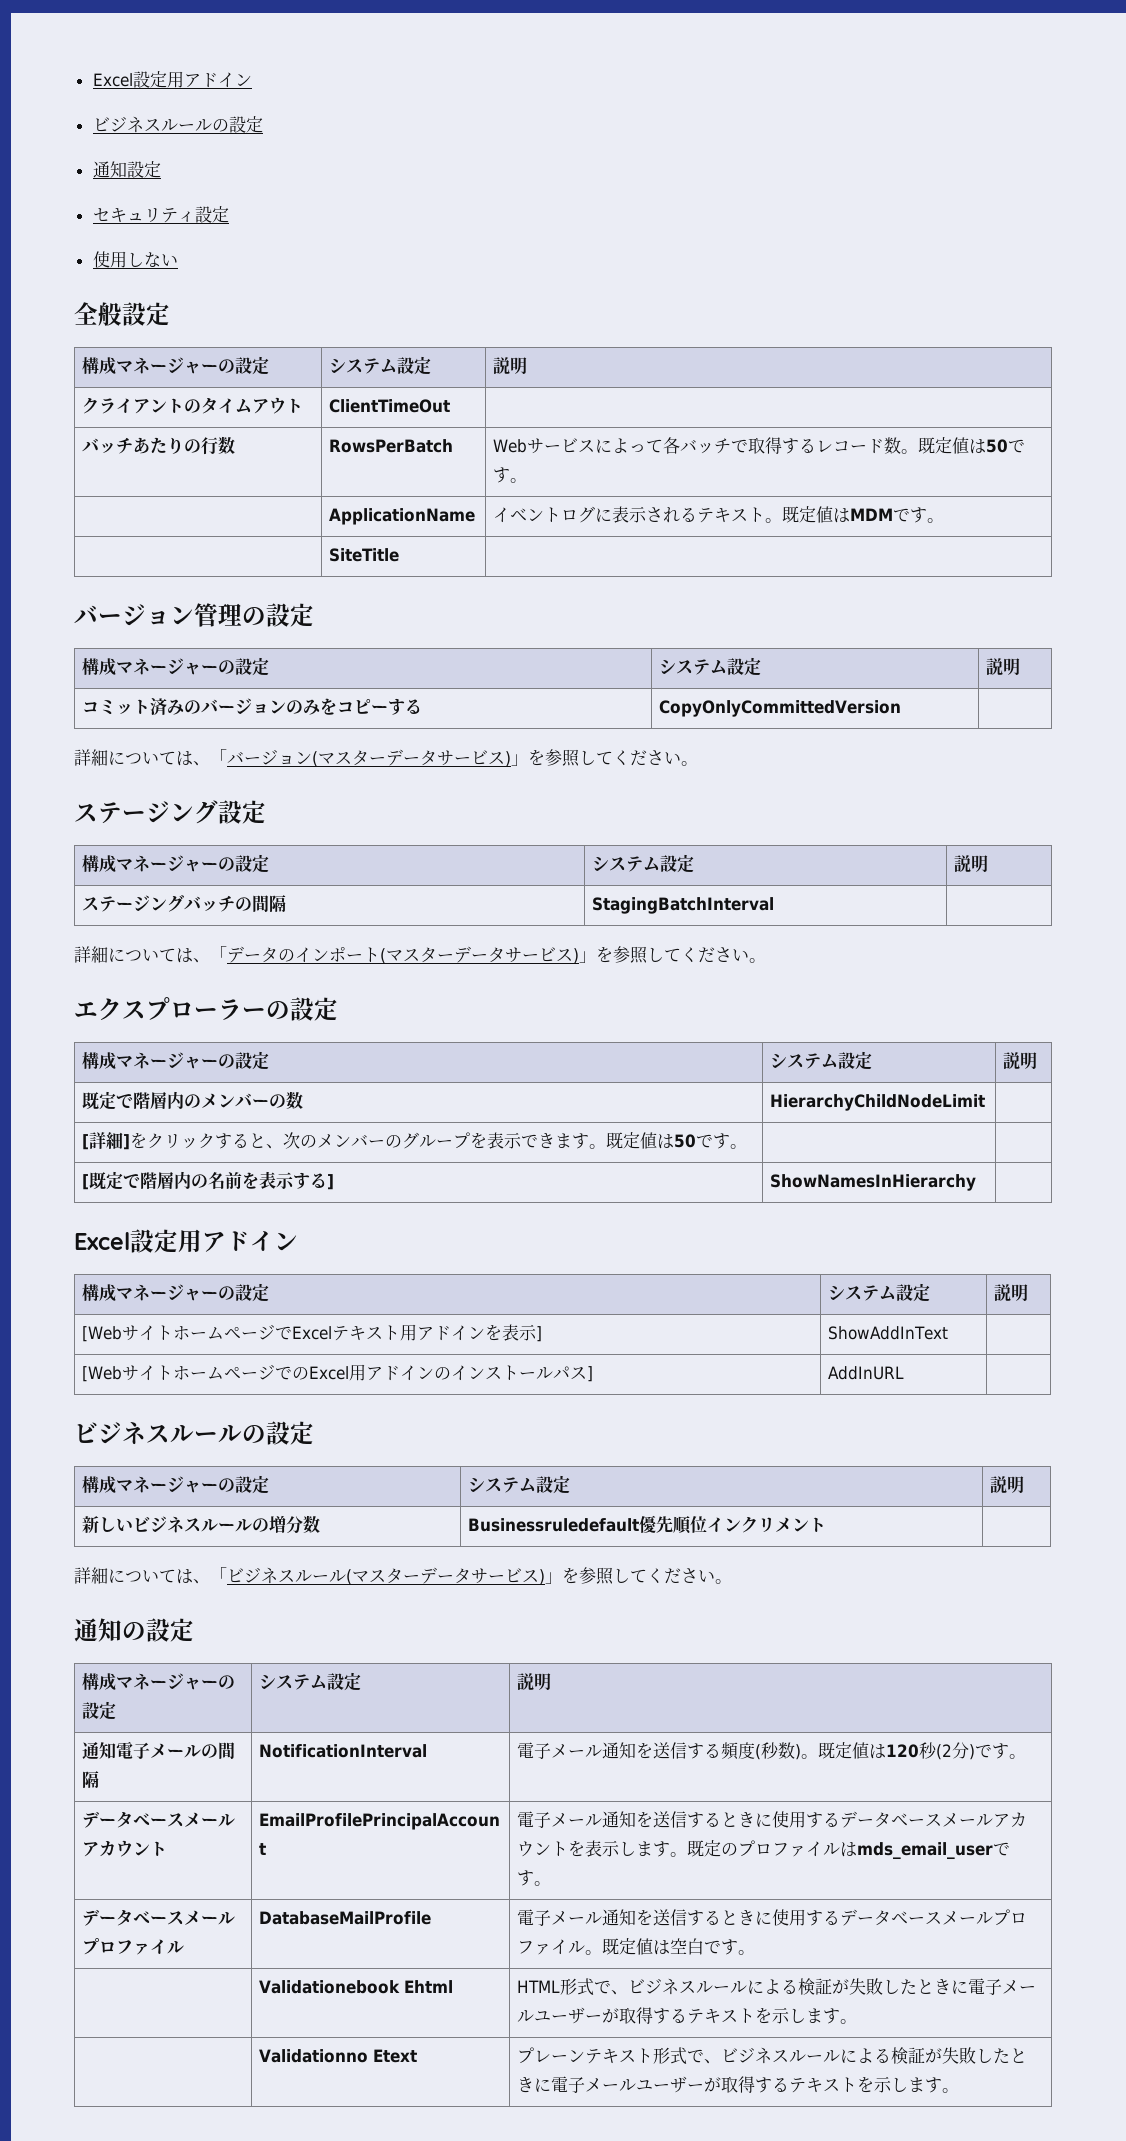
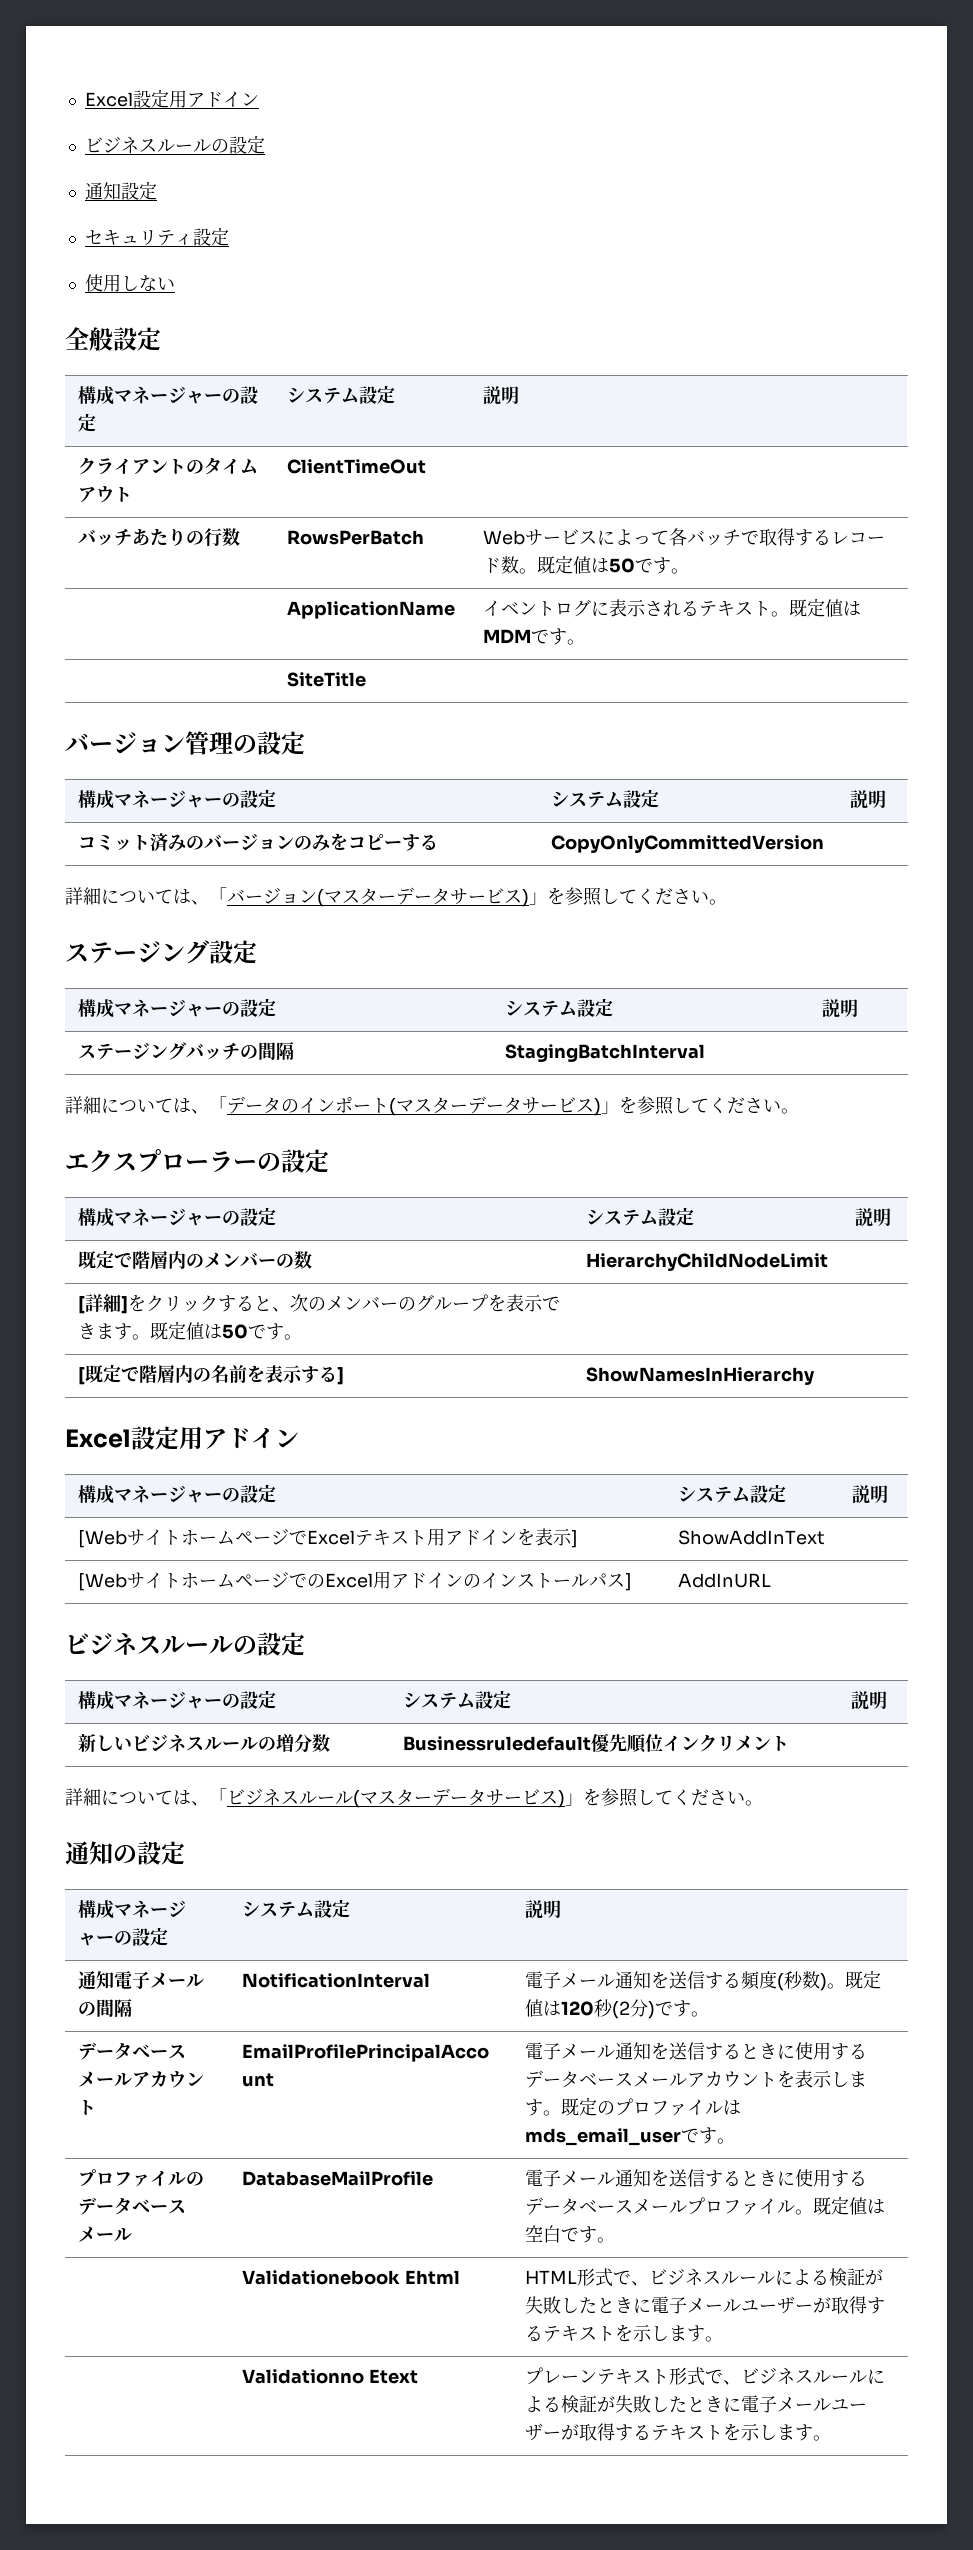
[82,1909,236,1926] [82,1938,185,1955] データベースメールプロファイル -> [78,2169,205,2187] [78,2197,187,2215] [78,2226,133,2242] プロファイルのデータベースメール

